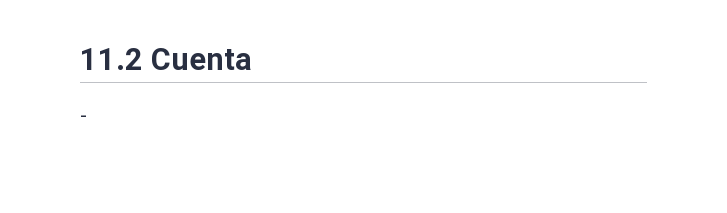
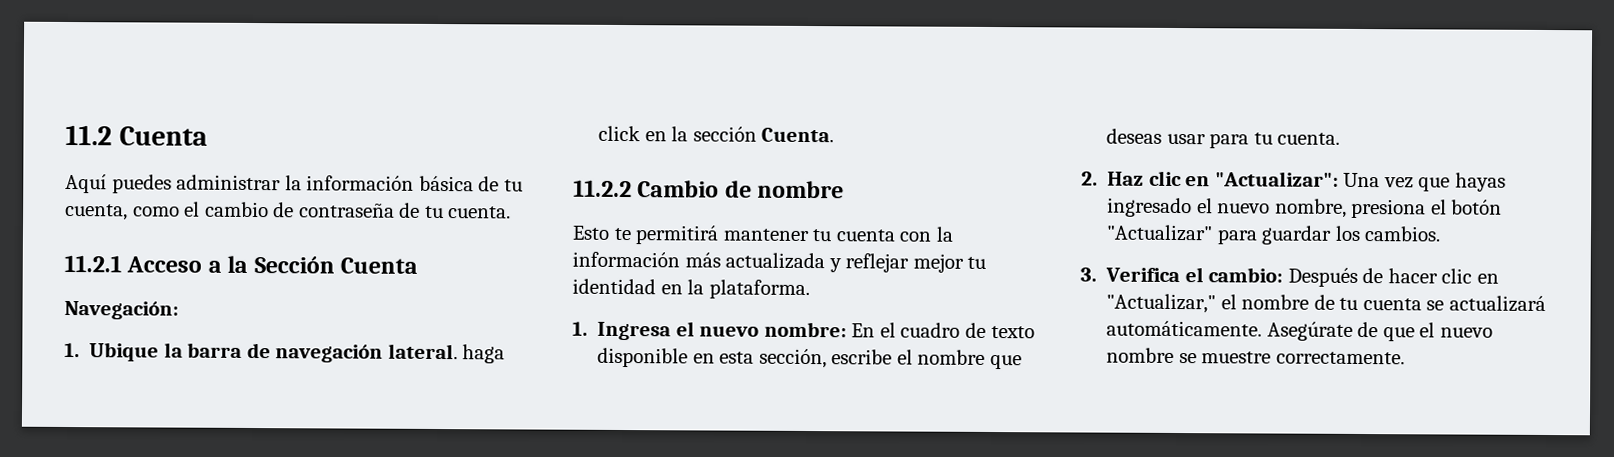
[80,115,87,122] - -> [65,173,523,194] [65,201,512,221] [64,254,419,274] [64,300,179,320] [64,342,506,364] [598,125,835,143] [573,179,845,199] [572,225,954,245] [572,251,987,273] [572,278,810,300] [572,321,1035,341] [597,347,1022,370] [1106,128,1341,149] [1081,170,1506,192] [1107,197,1503,219] [1106,224,1442,245] [1080,267,1499,287] [1106,293,1546,314] [1106,320,1493,342] [1106,347,1405,365] Aquí puedes administrar la información básica de tu cuenta, como el cambio de contraseña de tu cuenta. // 11.2.1 Acceso a la Sección Cuenta // Navegación: // 1. Ubique la barra de navegación lateral. haga click en la sección Cuenta. // 11.2.2 Cambio de nombre // Esto te permitirá mantener tu cuenta con la información más actualizada y reflejar mejor tu identidad en la plataforma. // 1. Ingresa el nuevo nombre: En el cuadro de texto disponible en esta sección, escribe el nombre que deseas usar para tu cuenta. // 2. Haz clic en "Actualizar": Una vez que hayas ingresado el nuevo nombre, presiona el botón "Actualizar" para guardar los cambios. // 3. Verifica el cambio: Después de hacer clic en "Actualizar," el nombre de tu cuenta se actualizará automáticamente. Asegúrate de que el nuevo nombre se muestre correctamente.

